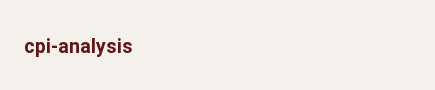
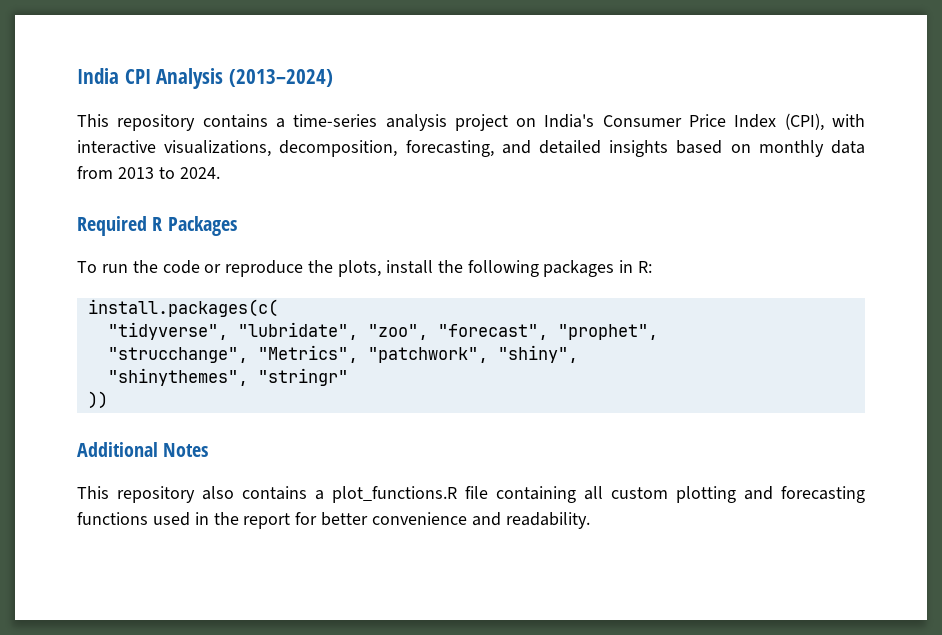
[24,38,133,57] cpi-analysis -> [77,68,334,89] [77,113,865,131] [77,140,866,157] [77,166,220,179] [77,216,237,236] [77,260,653,277] [87,299,278,317] [107,322,658,340] [107,345,578,363] [107,368,348,386] [87,391,108,409] [77,442,209,457] [77,486,865,503] [77,512,590,529] India CPI Analysis (2013–2024) // This repository contains a time-series analysis project on India's Consumer Price Index (CPI), with interactive visualizations, decomposition, forecasting, and detailed insights based on monthly data from 2013 to 2024. // Required R Packages // To run the code or reproduce the plots, install the following packages in R: // install.packages(c( // "tidyverse", "lubridate", "zoo", "forecast", "prophet", // "strucchange", "Metrics", "patchwork", "shiny", // "shinythemes", "stringr" // )) // Additional Notes // This repository also contains a plot_functions.R file containing all custom plotting and forecasting functions used in the report for better convenience and readability.

